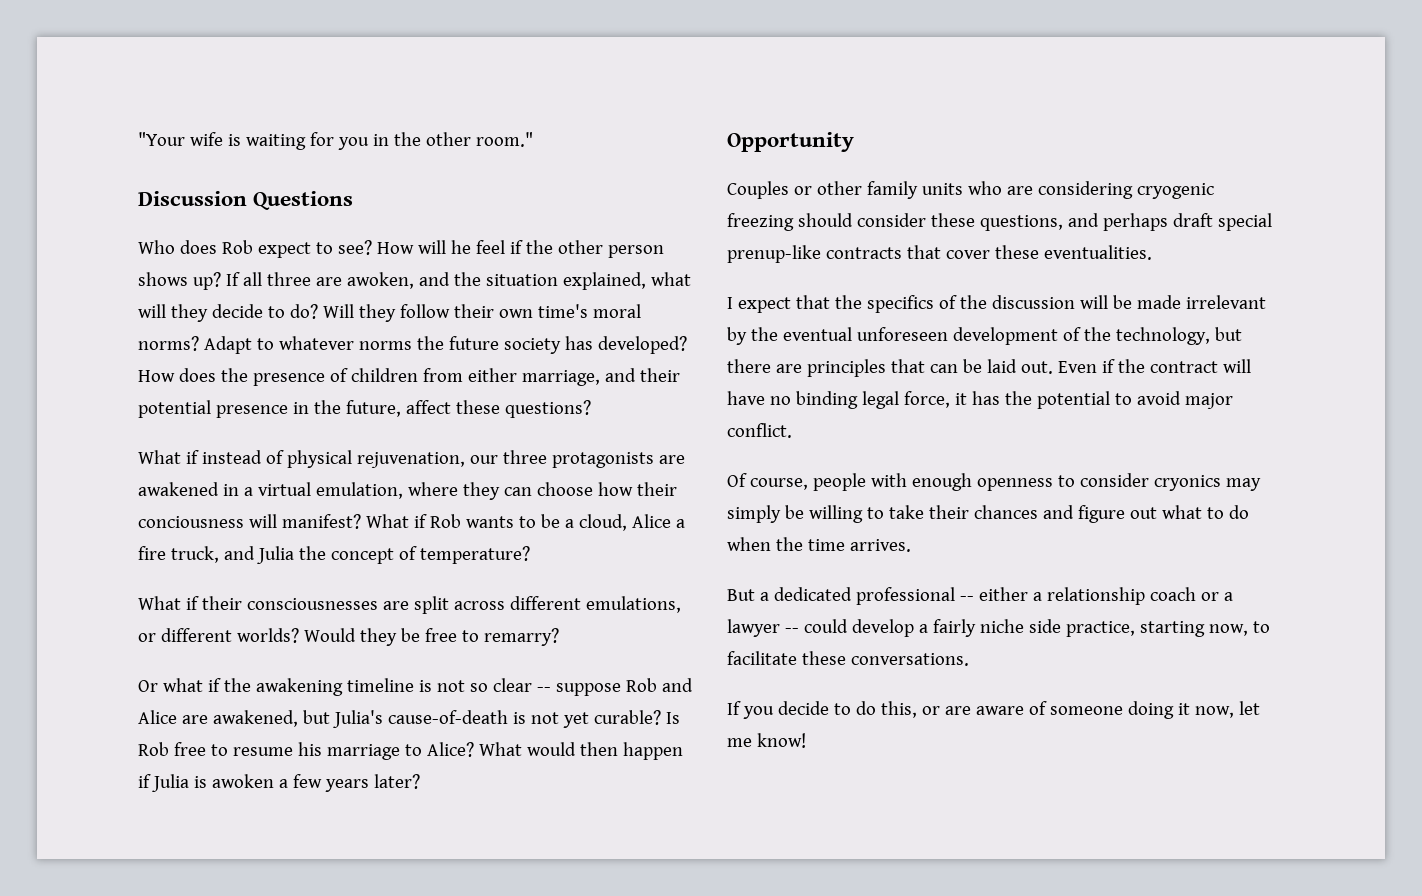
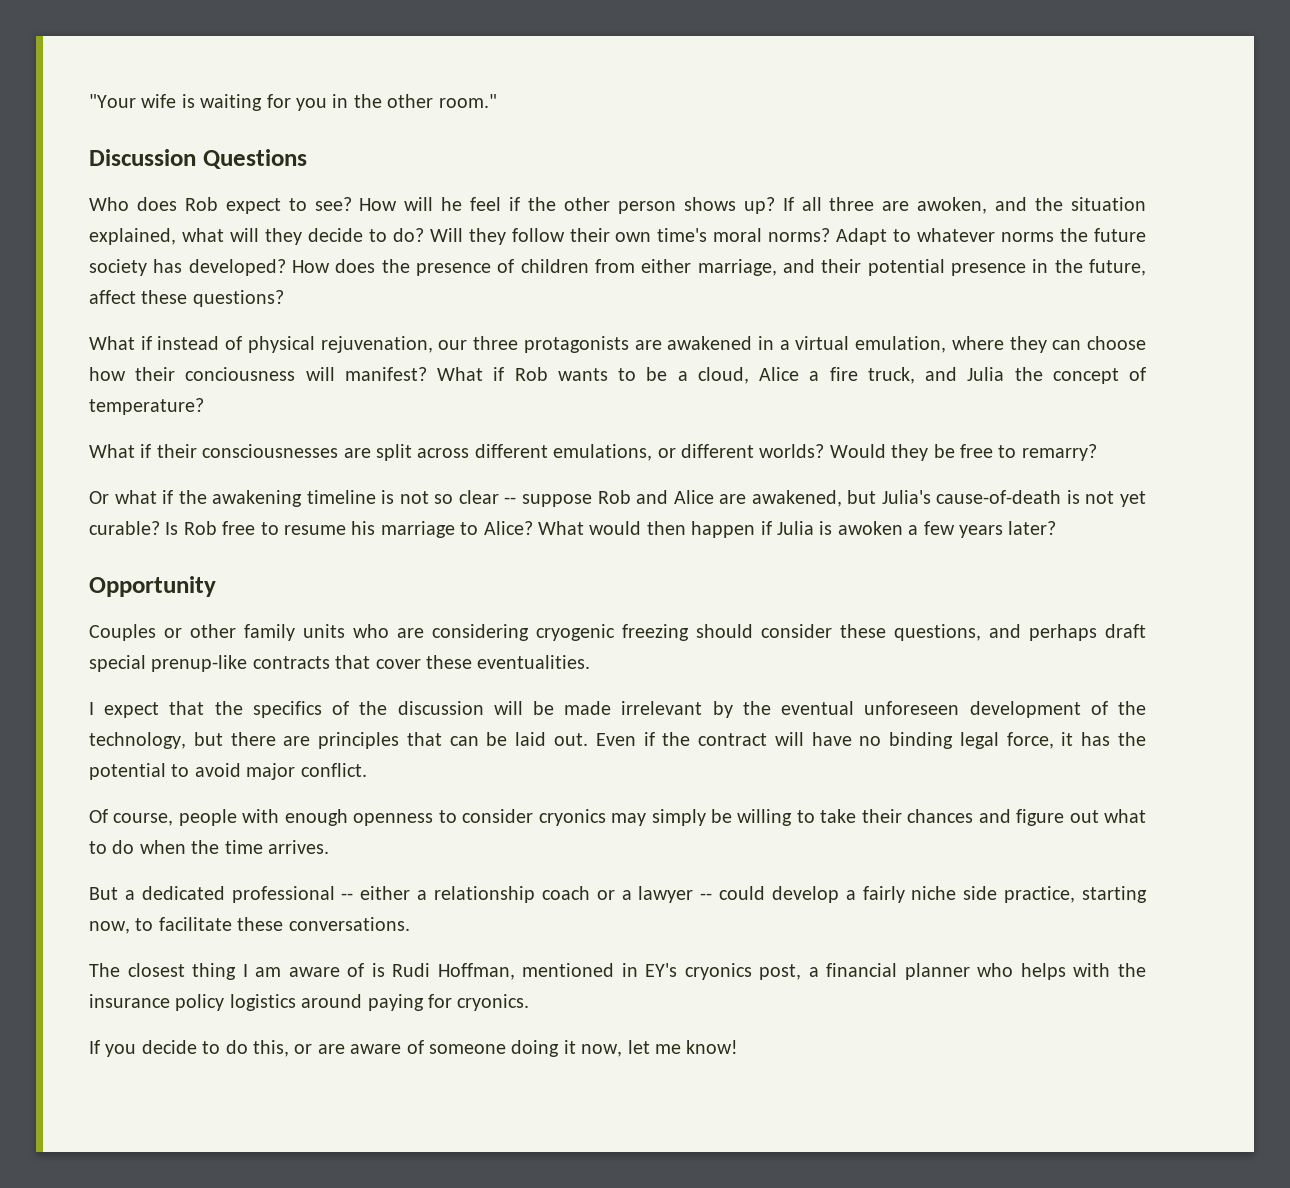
(969, 659) none -> [89,963,1146,980] [89,994,530,1011] // The closest thing I am aware of is Rudi Hoffman, mentioned in EY's cryonics post, a financial planner who helps with the insurance policy logistics around paying for cryonics.

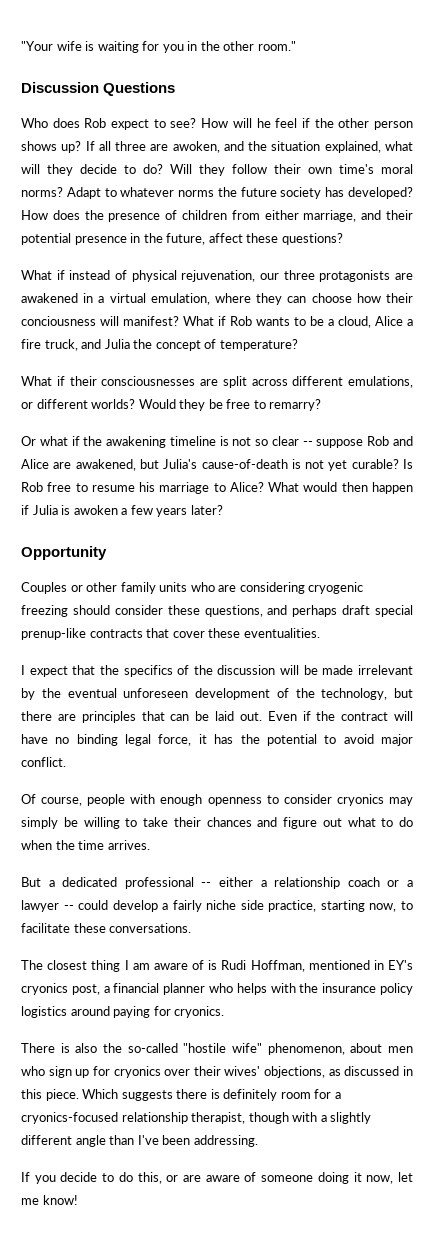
(530, 1002) none -> [21,1043,413,1055] [21,1066,413,1078] [21,1089,341,1101] [21,1112,372,1124] [21,1135,258,1147] // There is also the so-called "hostile wife" phenomenon, about men who sign up for cryonics over their wives' objections, as discussed in this piece. Which suggests there is definitely room for a cryonics-focused relationship therapist, though with a slightly different angle than I've been addressing.

